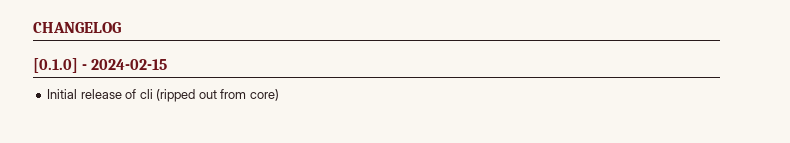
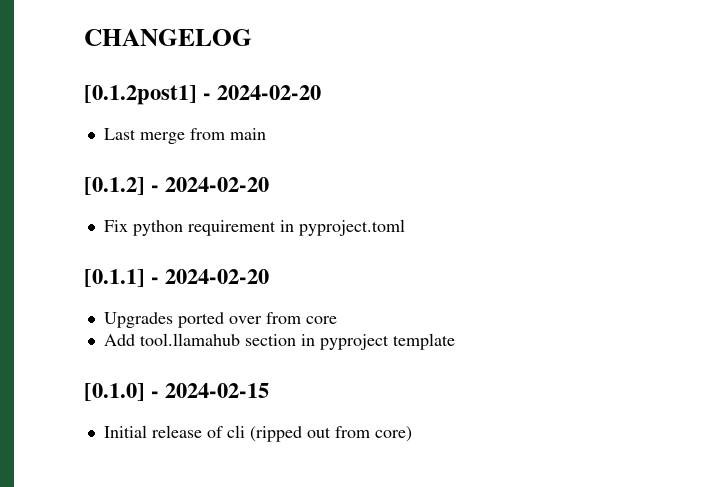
(121, 27) none -> [84,85,322,105] [103,128,266,144] [84,177,270,195] [103,219,405,236] [84,269,270,287] [103,312,337,328] [103,333,455,350] // [0.1.2post1] - 2024-02-20 // Last merge from main // [0.1.2] - 2024-02-20 // Fix python requirement in pyproject.toml // [0.1.1] - 2024-02-20 // Upgrades ported over from core // Add tool.llamahub section in pyproject template

